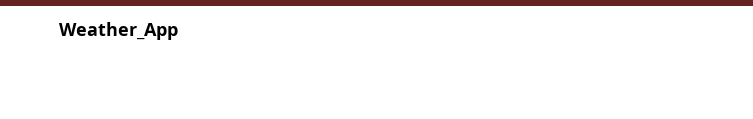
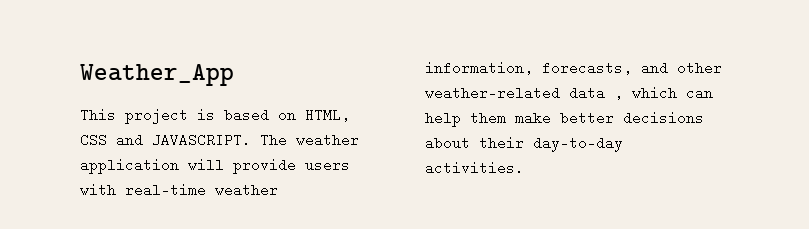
(178, 31) none -> [80,108,350,124] [80,133,359,147] [80,158,350,174] [80,183,278,197] [425,61,722,75] [425,86,713,100] [425,111,704,127] [425,136,623,152] [425,161,524,175] // This project is based on HTML, CSS and JAVASCRIPT. The weather application will provide users with real-time weather information, forecasts, and other weather-related data , which can help them make better decisions about their day-to-day activities.

